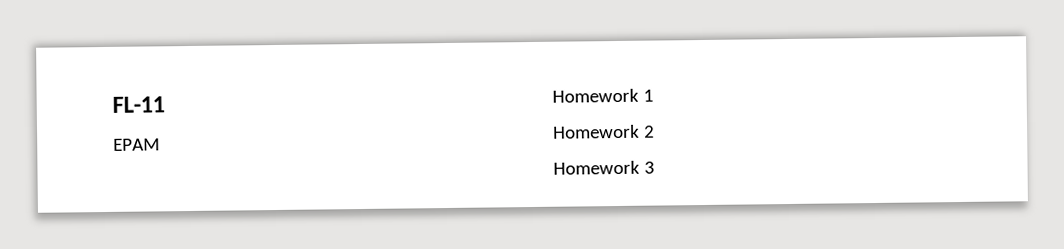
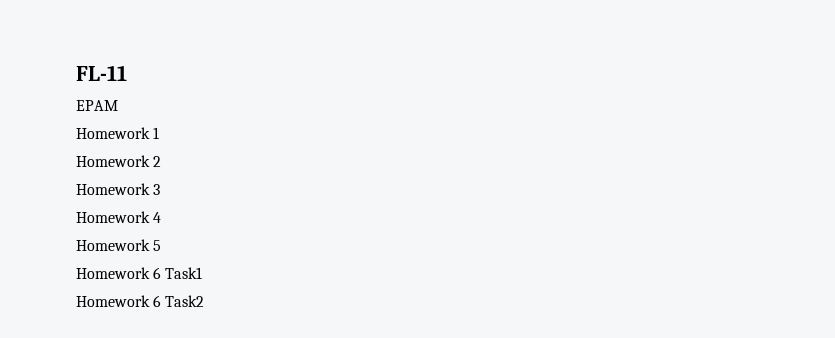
(655, 167) none -> [76,211,162,223] [76,239,162,251] [76,267,203,279] [76,295,205,307] // Homework 4 // Homework 5 // Homework 6 Task1 // Homework 6 Task2

